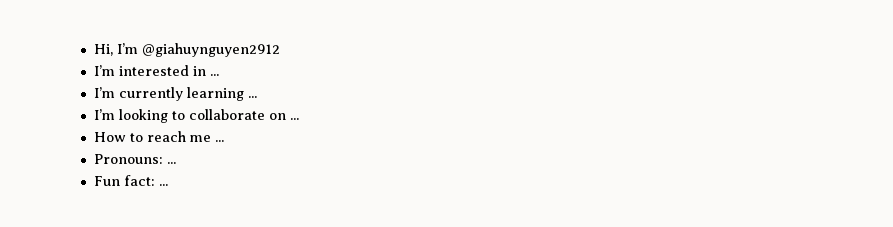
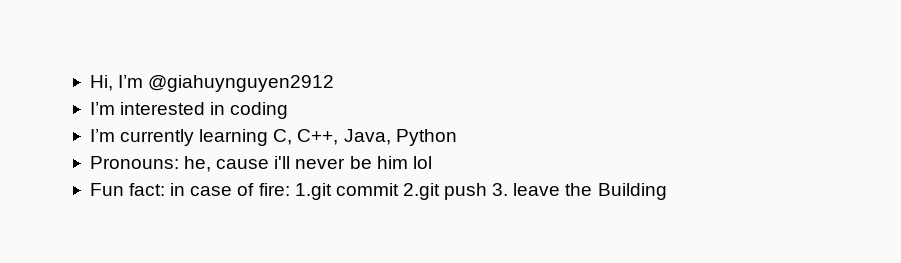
[209,74,219,76] ... -> [230,102,289,119] coding
[247,96,257,98] [93,109,299,123] [93,131,224,142] [93,154,176,164] [93,175,168,186] ... // I’m looking to collaborate on ... // How to reach me ... // Pronouns: ... // Fun fact: ... -> [273,129,457,146] [89,156,432,172] [89,183,667,200] C, C++, Java, Python // Pronouns: he, cause i'll never be him lol // Fun fact: in case of fire: 1.git commit 2.git push 3. leave the Building

